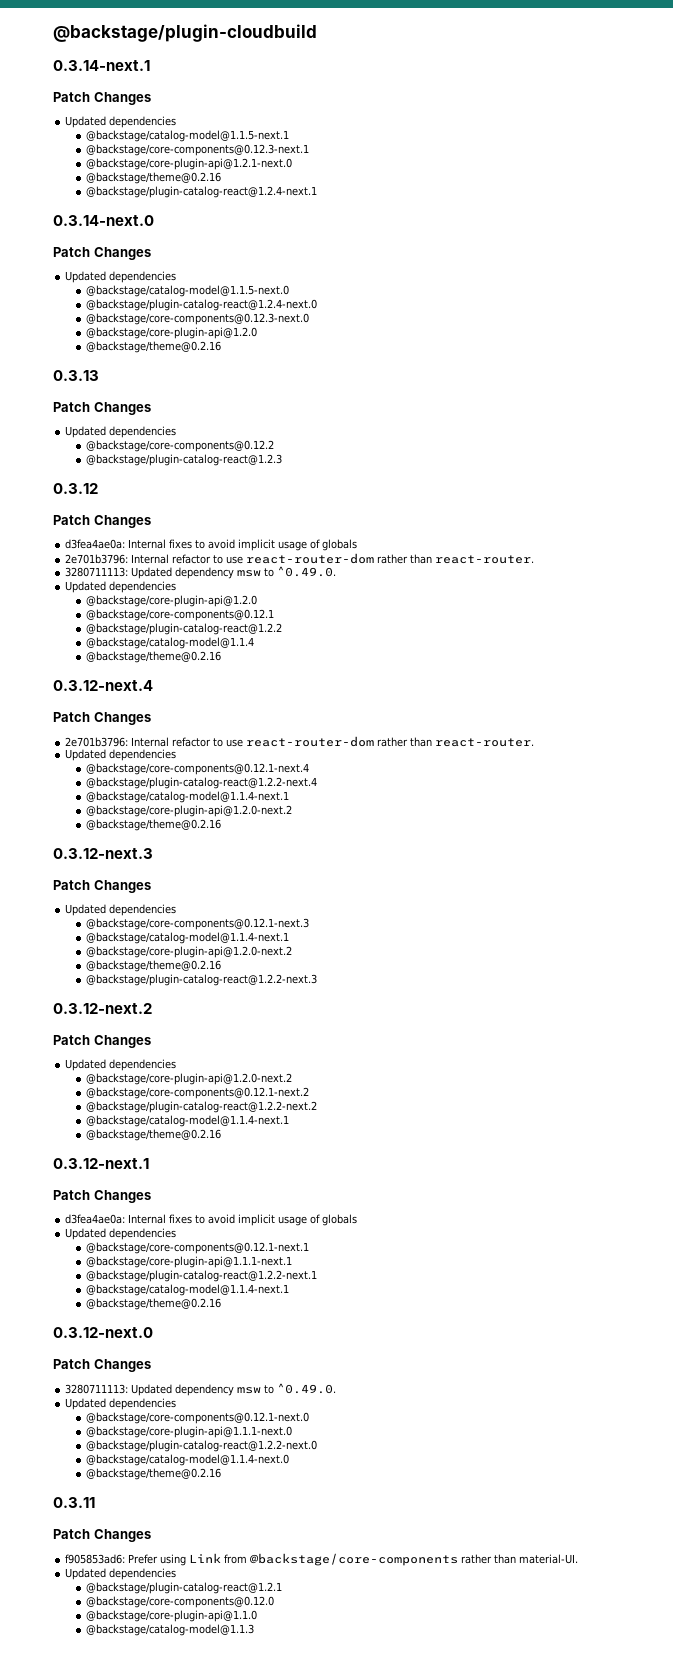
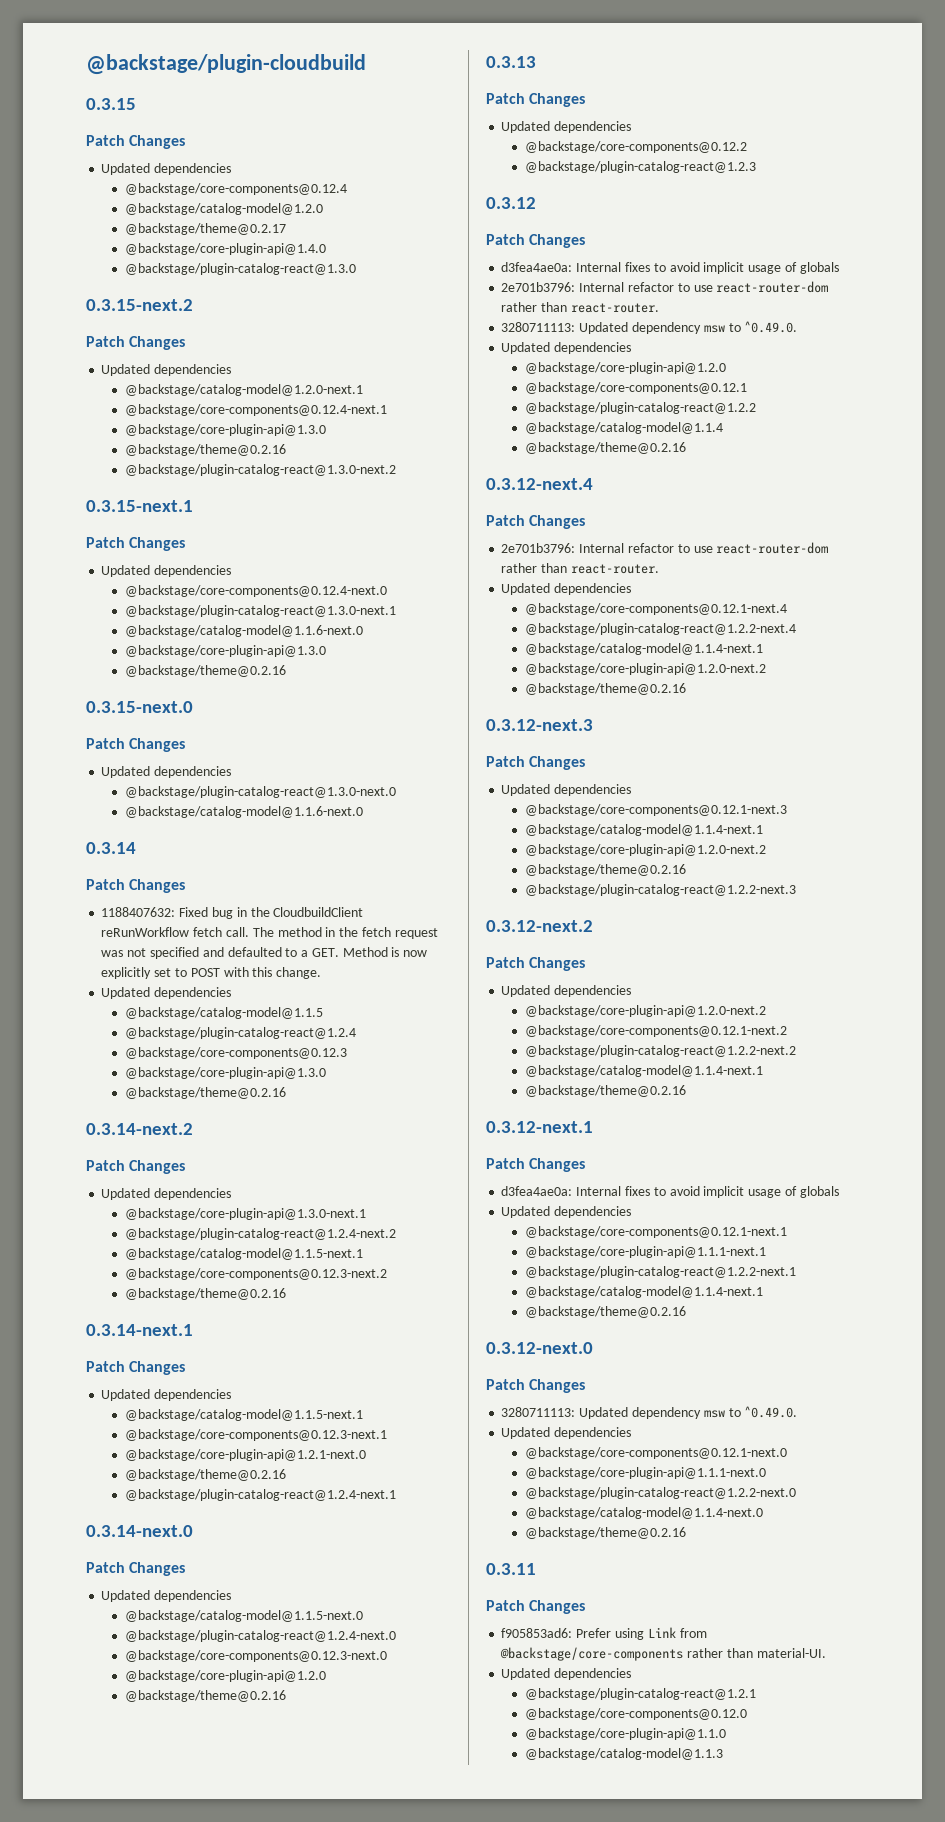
(317, 33) none -> [86,98,136,110] [86,135,186,149] [101,163,232,175] [124,183,347,195] [124,203,323,215] [124,223,286,235] [124,243,326,255] [124,263,356,275] [86,299,193,311] [86,336,186,350] [101,364,232,376] [124,384,363,396] [124,404,387,416] [124,424,326,436] [124,444,286,456] [124,464,396,476] [86,500,193,512] [86,537,186,551] [101,565,232,577] [124,585,387,597] [124,605,396,617] [124,625,363,637] [124,645,326,657] [124,665,286,677] [86,701,193,713] [86,738,186,752] [101,766,232,778] [124,786,396,798] [124,806,363,818] [86,842,136,854] [86,879,186,893] [101,907,364,919] [101,927,438,939] [101,947,428,959] [101,967,322,979] [101,987,232,999] [124,1007,323,1019] [124,1027,356,1039] [124,1047,347,1059] [124,1067,326,1079] [124,1087,286,1099] [86,1123,193,1135] [86,1160,186,1174] [101,1188,232,1200] [124,1208,366,1220] [124,1228,396,1240] [124,1248,363,1260] [124,1268,387,1280] [124,1288,286,1300] // 0.3.15 // Patch Changes // Updated dependencies // @backstage/core-components@0.12.4 // @backstage/catalog-model@1.2.0 // @backstage/theme@0.2.17 // @backstage/core-plugin-api@1.4.0 // @backstage/plugin-catalog-react@1.3.0 // 0.3.15-next.2 // Patch Changes // Updated dependencies // @backstage/catalog-model@1.2.0-next.1 // @backstage/core-components@0.12.4-next.1 // @backstage/core-plugin-api@1.3.0 // @backstage/theme@0.2.16 // @backstage/plugin-catalog-react@1.3.0-next.2 // 0.3.15-next.1 // Patch Changes // Updated dependencies // @backstage/core-components@0.12.4-next.0 // @backstage/plugin-catalog-react@1.3.0-next.1 // @backstage/catalog-model@1.1.6-next.0 // @backstage/core-plugin-api@1.3.0 // @backstage/theme@0.2.16 // 0.3.15-next.0 // Patch Changes // Updated dependencies // @backstage/plugin-catalog-react@1.3.0-next.0 // @backstage/catalog-model@1.1.6-next.0 // 0.3.14 // Patch Changes // 1188407632: Fixed bug in the CloudbuildClient reRunWorkflow fetch call. The method in the fetch request was not specified and defaulted to a GET. Method is now explicitly set to POST with this change. // Updated dependencies // @backstage/catalog-model@1.1.5 // @backstage/plugin-catalog-react@1.2.4 // @backstage/core-components@0.12.3 // @backstage/core-plugin-api@1.3.0 // @backstage/theme@0.2.16 // 0.3.14-next.2 // Patch Changes // Updated dependencies // @backstage/core-plugin-api@1.3.0-next.1 // @backstage/plugin-catalog-react@1.2.4-next.2 // @backstage/catalog-model@1.1.5-next.1 // @backstage/core-components@0.12.3-next.2 // @backstage/theme@0.2.16

